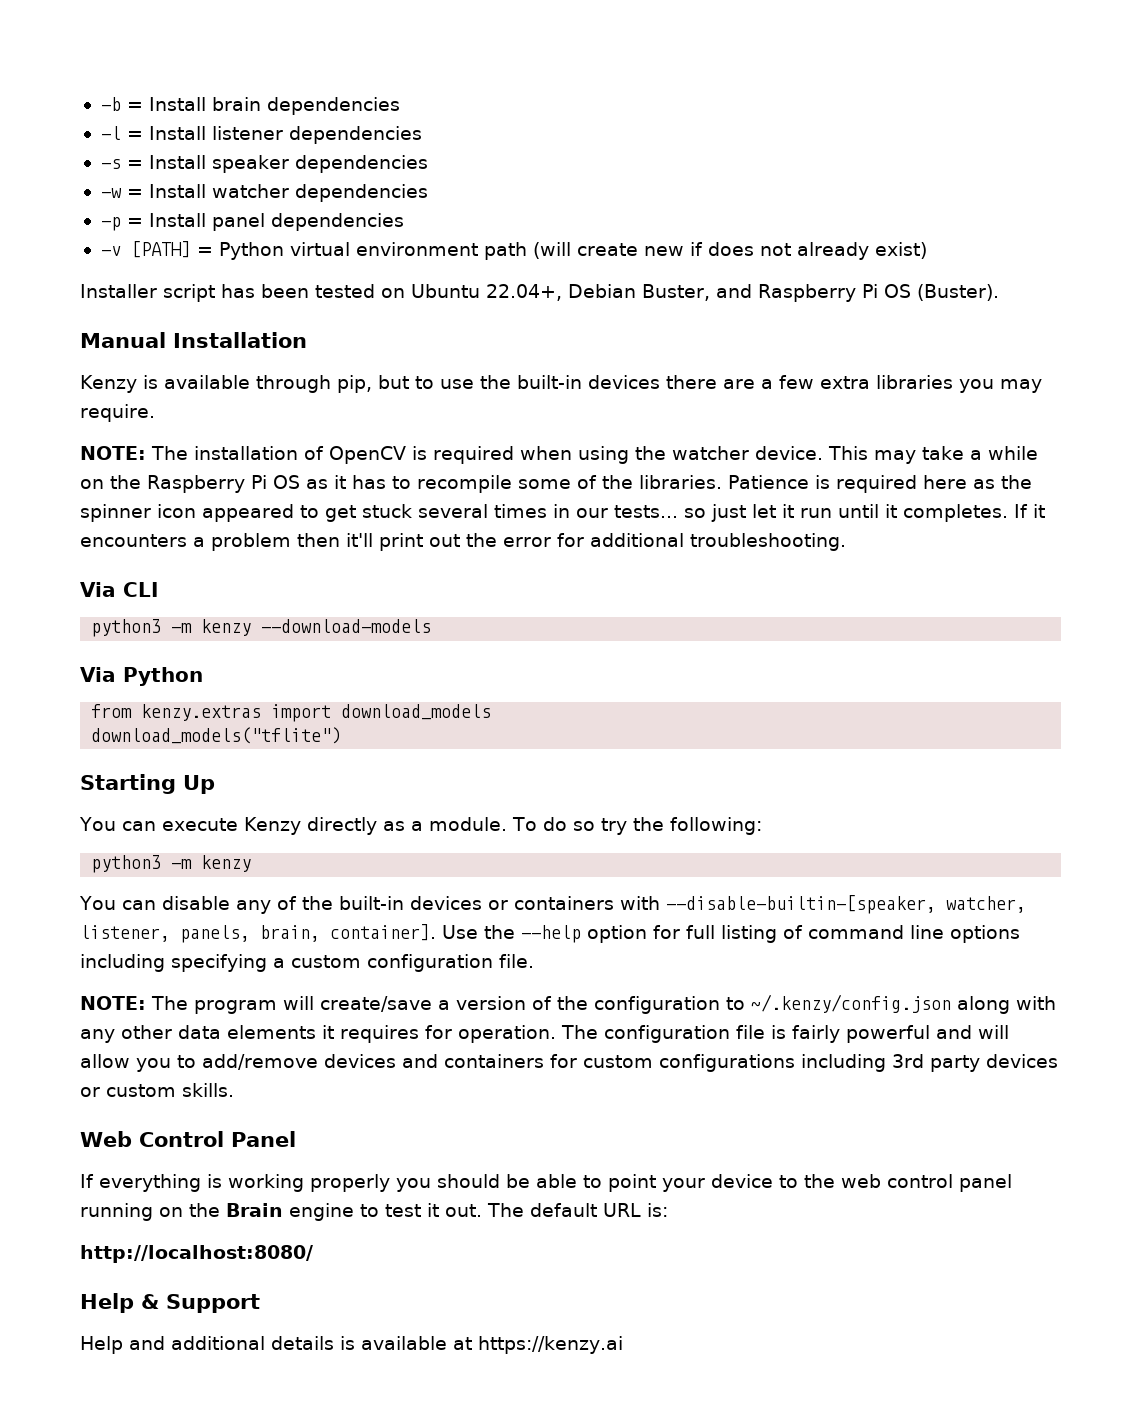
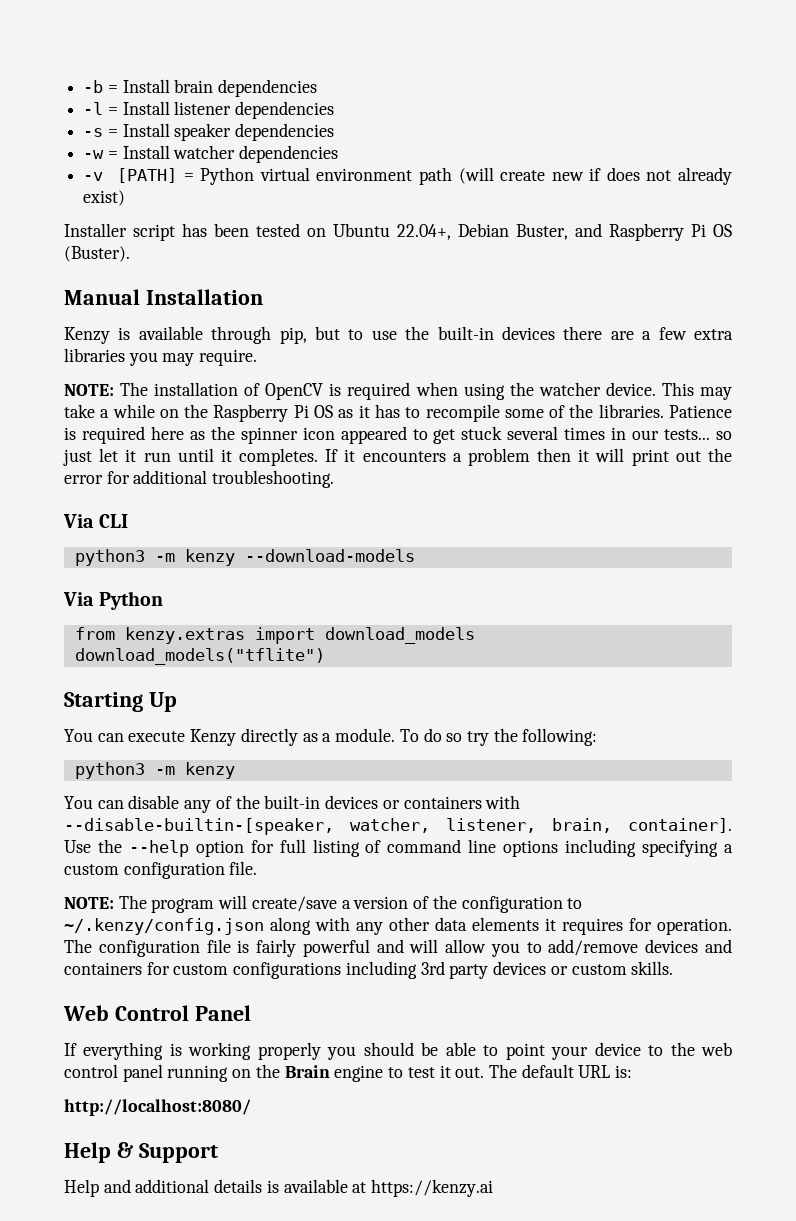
[100,213,404,231] // -p = Install panel dependencies -> (339, 154) none
[346,533,373,547] it'll -> [578,448,625,462] it will
[180,925,250,943] panels, -> (536, 825) none

